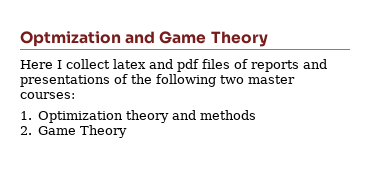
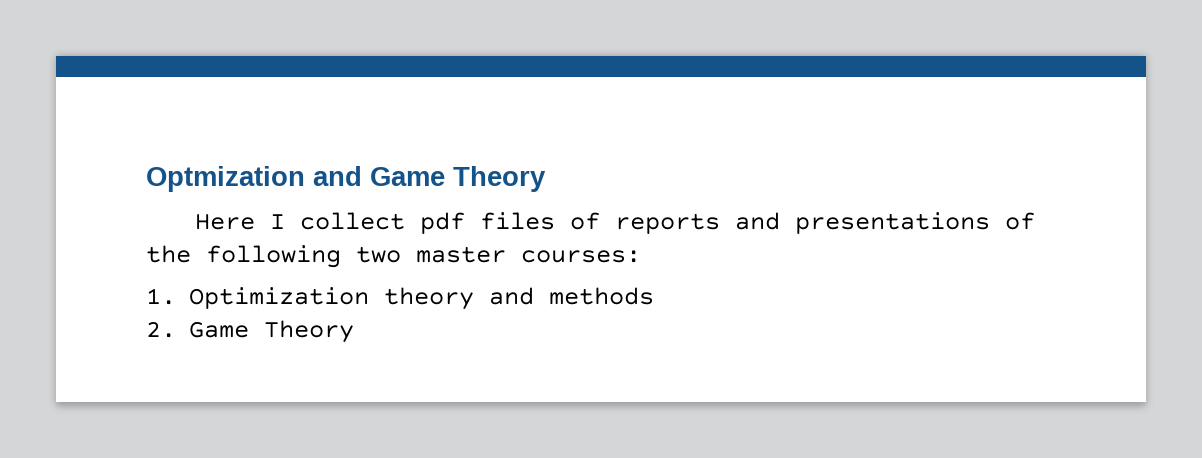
[113,59,173,69] latex and -> (405, 221) none

